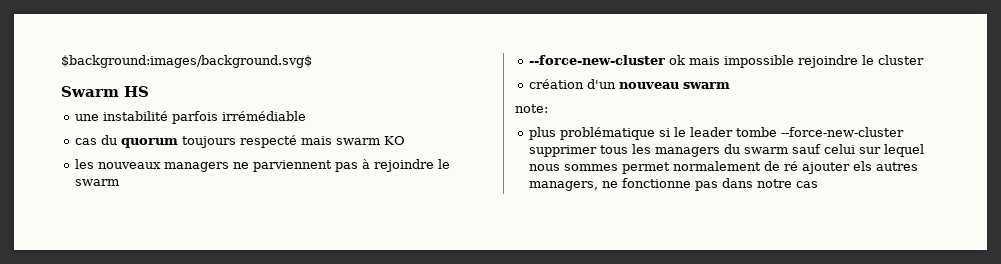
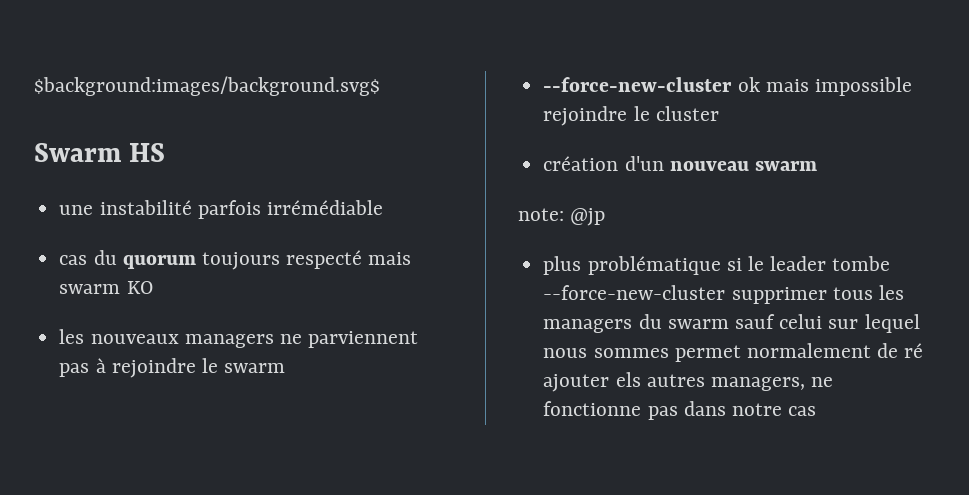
(548, 108) none -> [570,208,606,226] @jp

